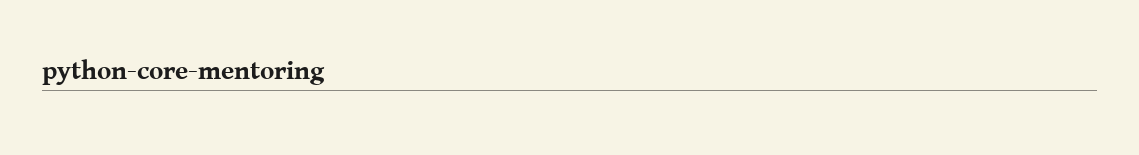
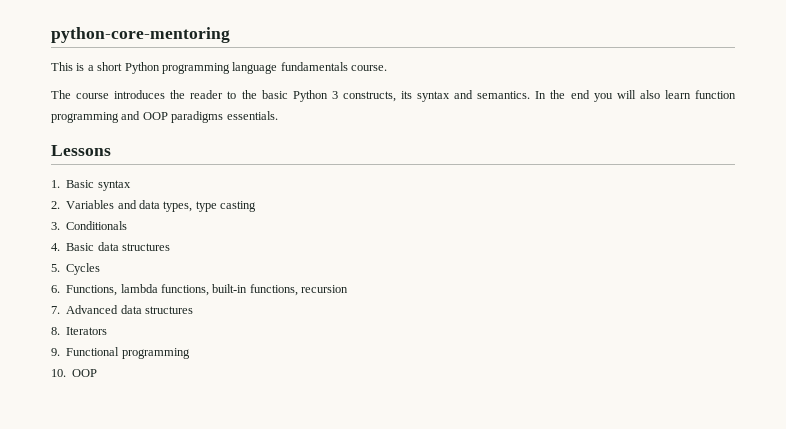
(325, 72) none -> [51,62,387,74] [51,90,736,102] [51,111,278,123] [51,145,111,156] [51,180,131,191] [51,200,257,212] [51,221,128,230] [51,242,170,251] [51,263,101,275] [51,284,349,296] [51,305,193,314] [51,327,108,335] [51,347,190,359] [51,369,98,377] // This is a short Python programming language fundamentals course. // The course introduces the reader to the basic Python 3 constructs, its syntax and semantics. In the end you will also learn function programming and OOP paradigms essentials. // Lessons // 1. Basic syntax // 2. Variables and data types, type casting // 3. Conditionals // 4. Basic data structures // 5. Cycles // 6. Functions, lambda functions, built-in functions, recursion // 7. Advanced data structures // 8. Iterators // 9. Functional programming // 10. OOP

